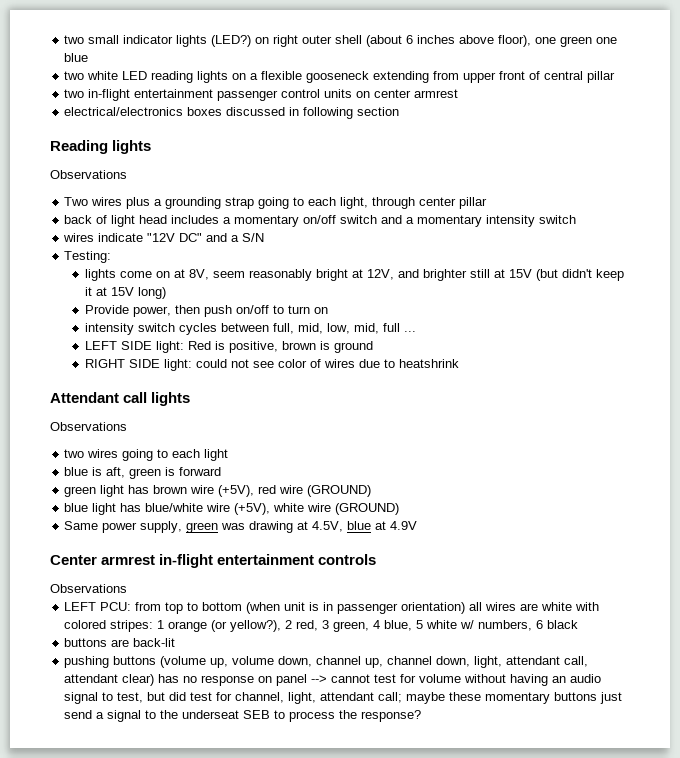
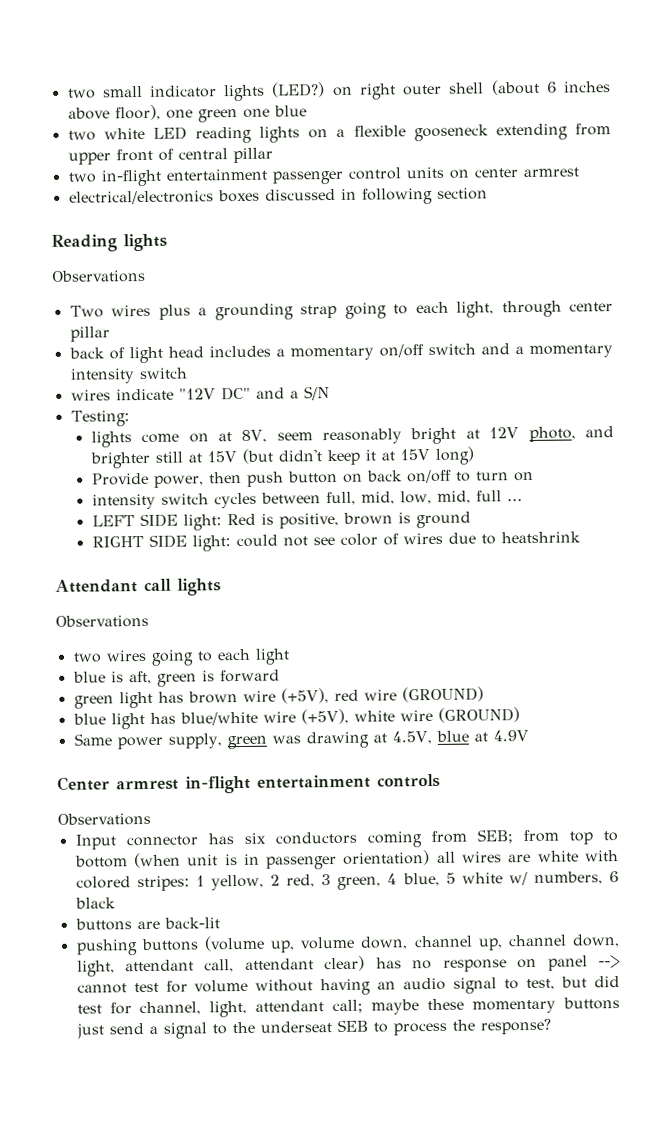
[366,269,394,280] 12V, -> [489,426,576,442] 12V photo,
(232, 311) none -> [287,470,403,484] button on back
[64,602,132,611] LEFT PCU: -> [74,829,513,850] Input connector has six conductors coming from SEB;
[168,620,282,632] orange (or yellow?), -> [210,874,264,891] yellow,

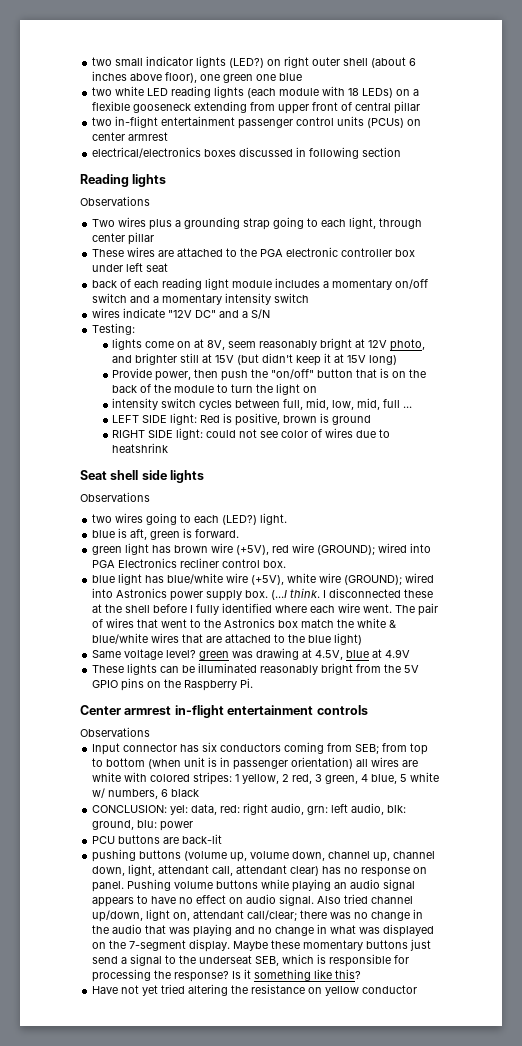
(301, 134) none -> [247,86,394,98] (each module with 18 LEDs)
(444, 172) none -> [367,118,405,128] (PCUs)
[68,346,204,364] back of light head -> [92,247,416,257] [92,263,169,272] [92,278,273,290] These wires are attached to the PGA electronic controller box under left seat // back of each reading light module
[287,469,509,484] button on back on/off to turn -> [251,368,427,379] [112,383,301,395] the "on/off" button that is on the back of the module to turn the light
[55,578,172,593] Attendant call -> [80,470,167,480] Seat shell side
[254,648,290,665] light -> [222,513,288,525] (LED?) light.
[219,669,280,683] forward -> [195,529,240,538] forward.
[401,686,484,703] (GROUND) -> [317,543,432,555] [92,558,287,568] (GROUND); wired into PGA Electronics recliner control box.
[437,707,520,723] (GROUND) -> [344,573,435,585] [92,588,434,601] [92,603,439,616] [92,618,397,628] [92,633,363,645] (GROUND); wired into Astronics power supply box. (...I think. I disconnected these at the shell before I fully identified where each wire went. The pair of wires that went to the Astronics box match the white & blue/white wires that are attached to the blue light)
[116,733,222,750] power supply, -> [124,649,197,660] voltage level?
(529, 735) none -> [92,663,420,675] [92,678,254,691] // These lights can be illuminated reasonably bright from the 5V GPIO pins on the Raspberry Pi.
(116, 903) none -> [92,803,407,815] [92,820,194,831] [92,836,116,844] CONCLUSION: yel: data, red: right audio, grn: left audio, blk: ground, blu: power // PCU
[547,955,620,971] [76,976,620,996] [76,999,420,1018] panel --> cannot test for volume without having an audio signal to test, but did test for channel, light, attendant call; maybe -> [92,879,416,892] [92,894,414,907] [92,909,424,922] [92,924,435,937] [92,939,269,952] panel. Pushing volume buttons while playing an audio signal appears to have no effect on audio signal. Also tried channel up/down, light on, attendant call/clear; there was no change in the audio that was playing and no change in what was displayed on the 7-segment display. Maybe
[336,1018,551,1036] SEB to process the response? -> [255,954,410,967] [92,969,362,982] [92,984,418,996] SEB, which is responsible for processing the response? Is it something like this? // Have not yet tried altering the resistance on yellow conductor

